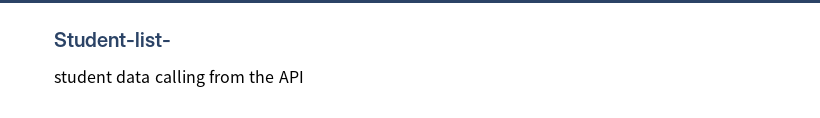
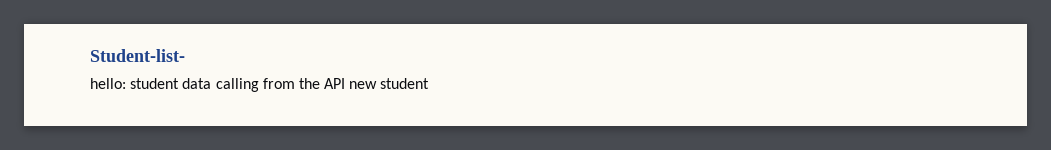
(171, 39) none -> [90,78,126,89] hello:
(304, 77) none -> [349,78,430,89] new student

